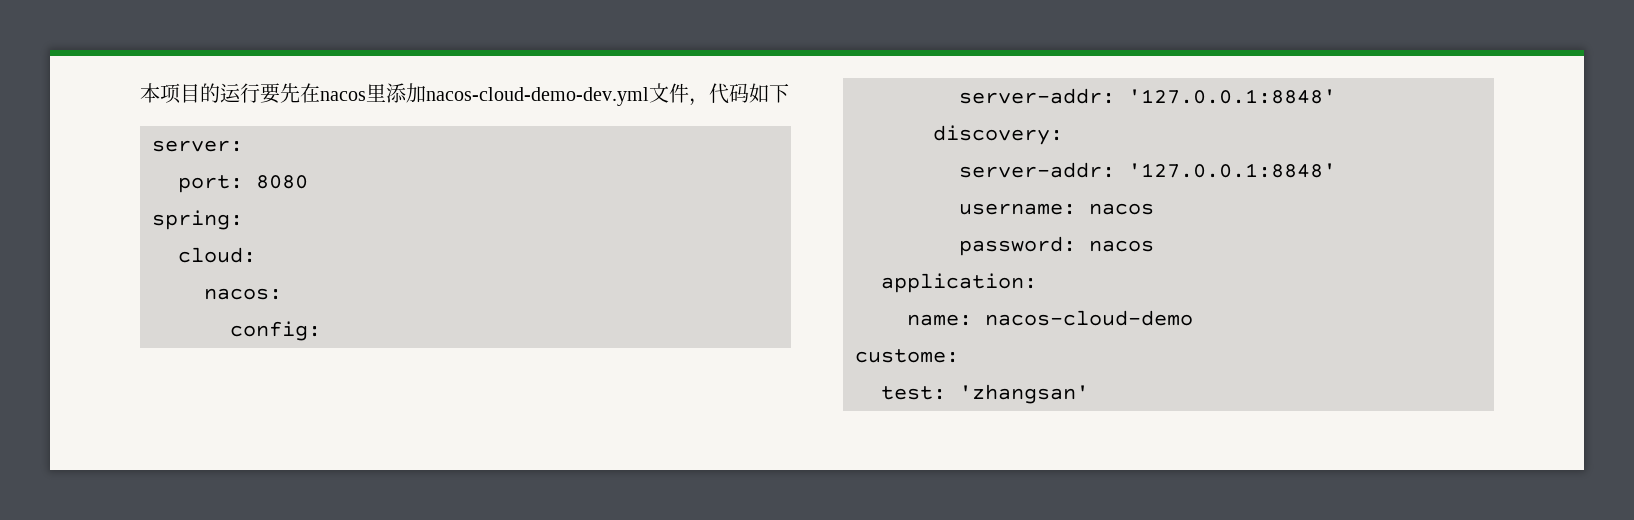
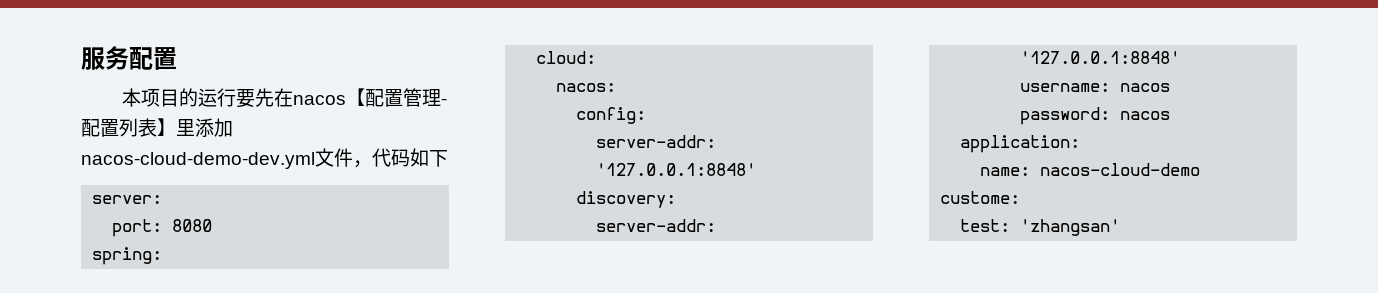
(140, 93) none -> [81,46,177,70] 服务配置 //
(366, 96) none -> [345,88,447,107] [81,118,176,137] 【配置管理-配置列表】

